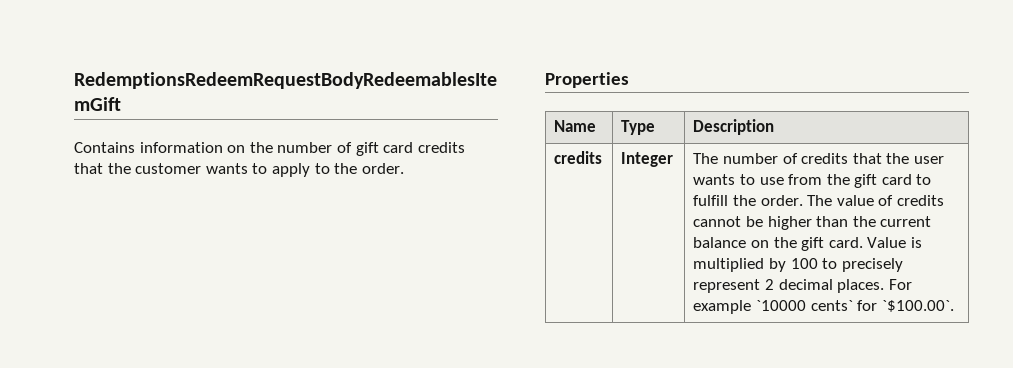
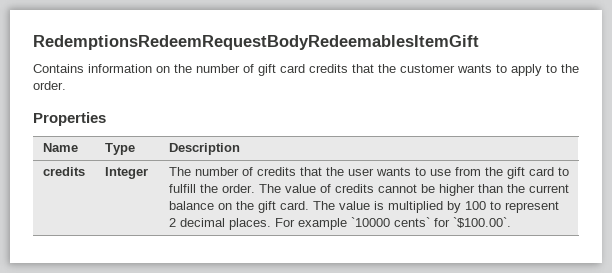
[867,237,907,248] Value -> [312,201,370,210] The value
[841,258,903,272] precisely -> (501, 205) none

